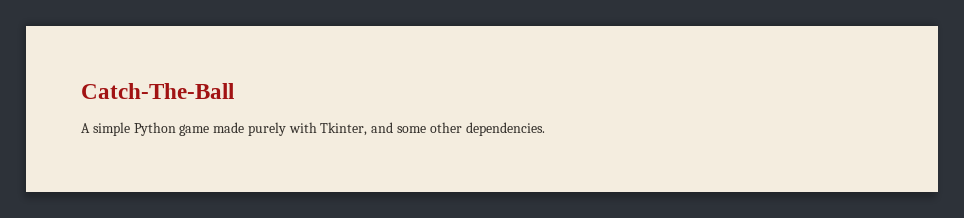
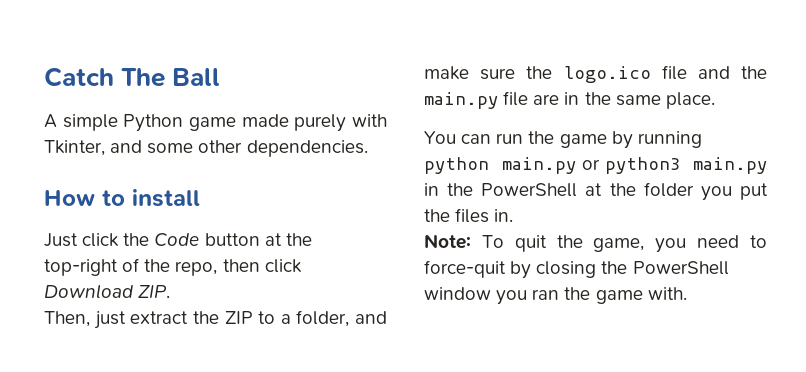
[81,83,234,99] Catch-The-Ball -> [44,67,221,87] Catch The Ball
(545, 129) none -> [44,189,200,207] [44,233,312,247] [44,258,302,276] [44,284,171,299] [44,310,387,329] [424,65,767,83] [424,91,715,109] [424,131,702,149] [424,157,767,174] [424,182,768,201] [424,208,514,223] [424,234,767,253] [424,260,729,279] [424,287,687,305] // How to install // Just click the Code button at the top-right of the repo, then click Download ZIP. // Then, just extract the ZIP to a folder, and make sure the logo.ico file and the main.py file are in the same place. // You can run the game by running python main.py or python3 main.py in the PowerShell at the folder you put the files in. // Note: To quit the game, you need to force-quit by closing the PowerShell window you ran the game with.

